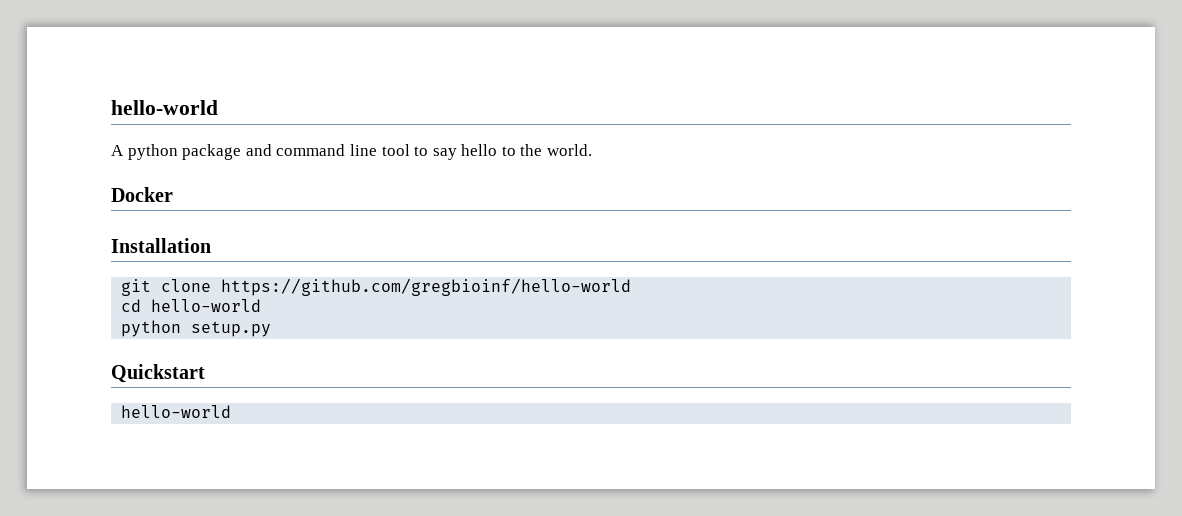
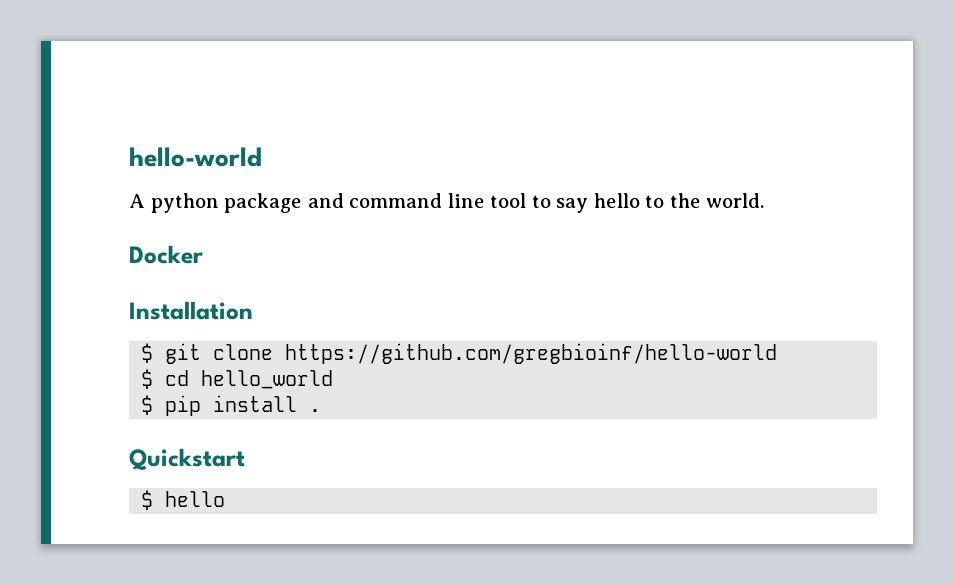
(211, 245) none -> [141,343,154,363] $
[121,299,262,312] [121,320,272,337] cd hello-world // python setup.py -> [141,369,334,389] [141,395,322,416] $ cd hello_world // $ pip install .
[121,405,232,418] hello-world -> [141,490,226,510] $ hello

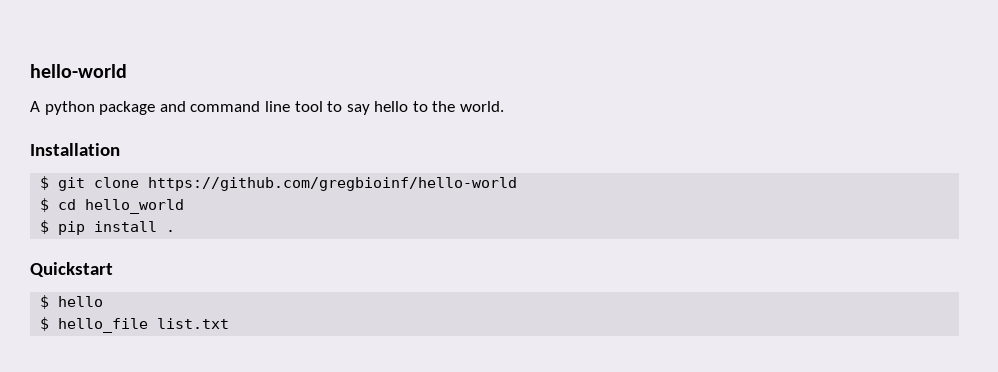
[129,245,203,264] // Docker -> (505, 106) none
(226, 499) none -> [40,317,230,333] // $ hello_file list.txt

